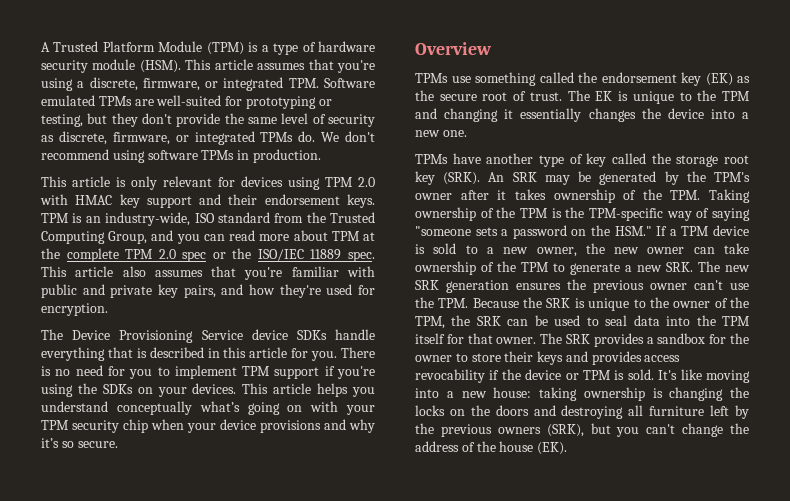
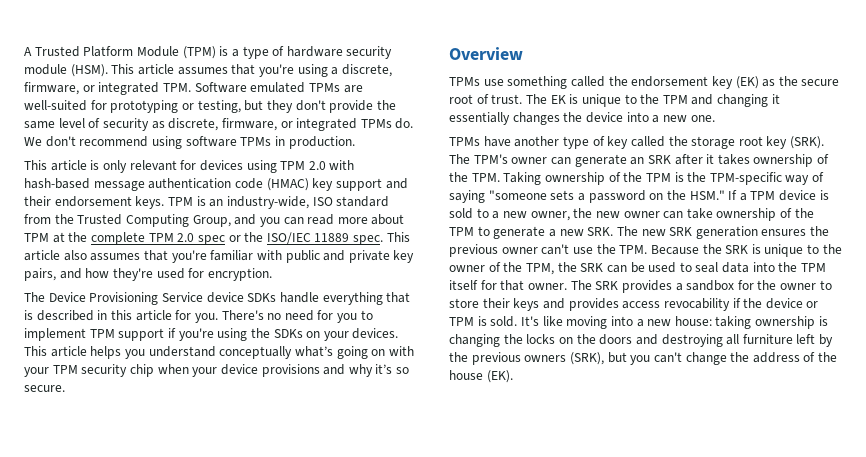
[75,195,113,205] HMAC -> [24,178,309,191] hash-based message authentication code (HMAC)
[341,347,375,358] [41,366,51,376] There is -> [221,310,264,320] There's
[488,171,750,185] [415,193,452,200] An SRK may be generated by the TPM's owner -> [449,154,671,167] The TPM's owner can generate an SRK

